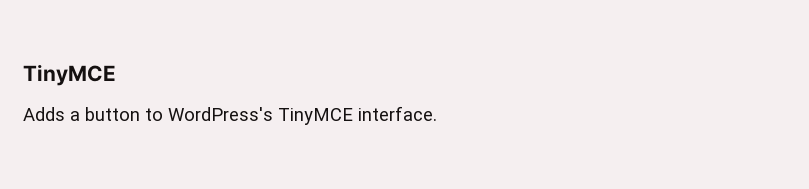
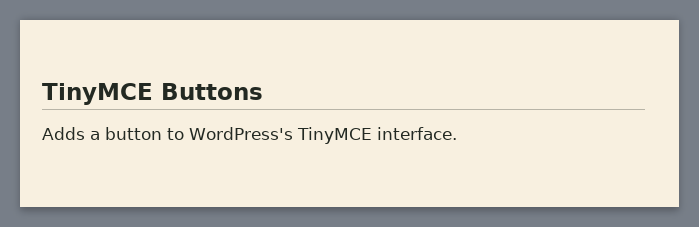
[23,64,116,86] TinyMCE -> [42,83,263,105] TinyMCE Buttons

